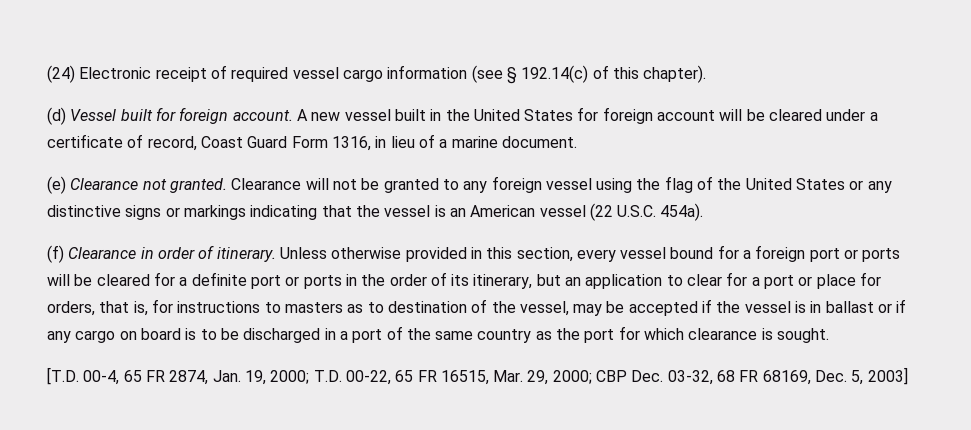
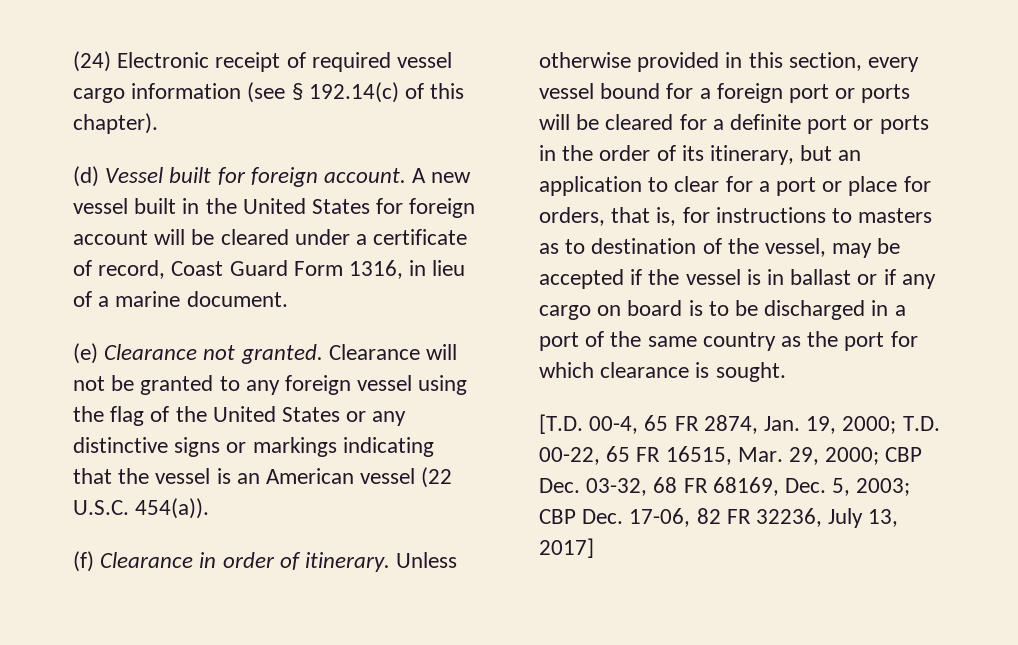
[660,203,704,221] 454a). -> [135,498,210,519] 454(a)).
[867,367,908,385] 2003] -> [856,478,911,496] [539,508,899,528] [539,538,594,558] 2003; CBP Dec. 17-06, 82 FR 32236, July 13, 2017]

